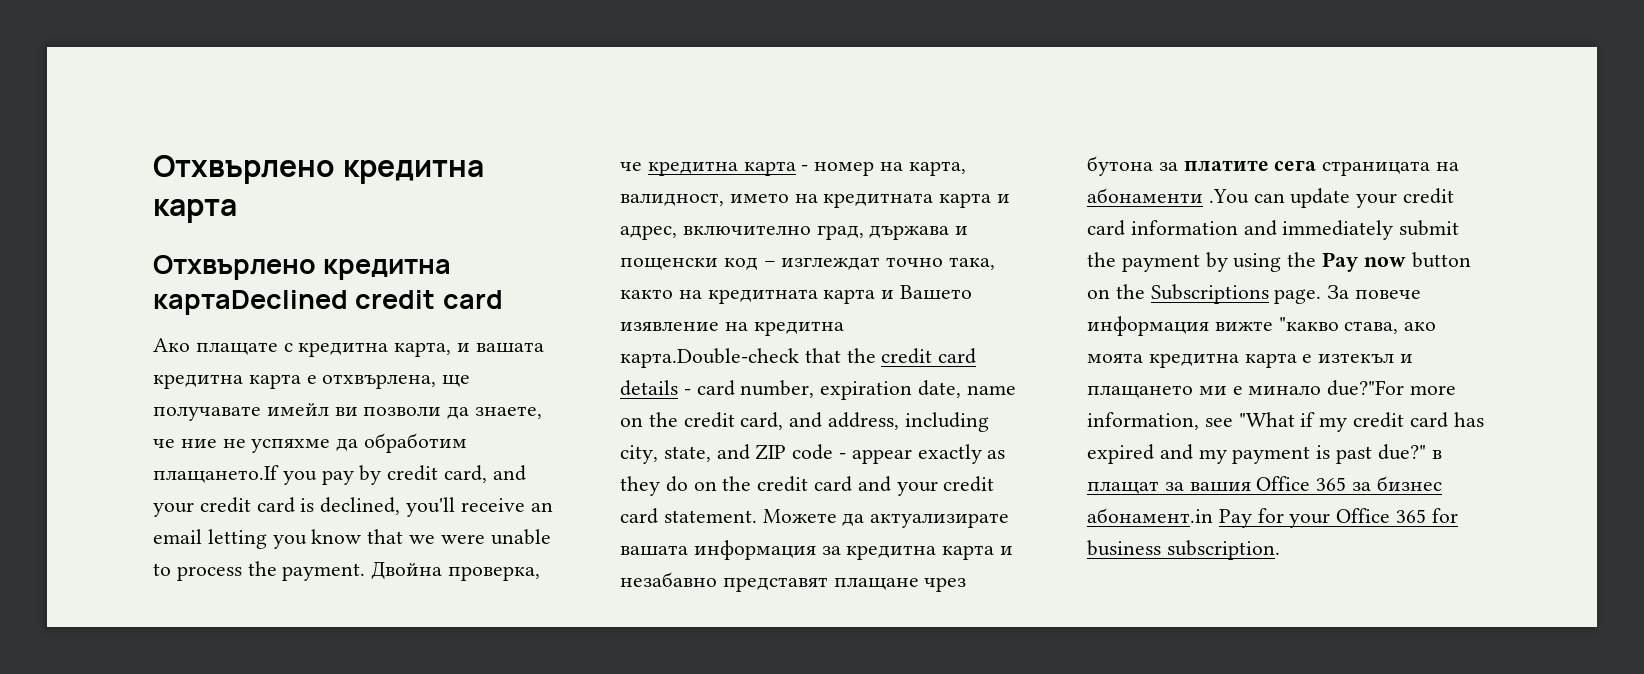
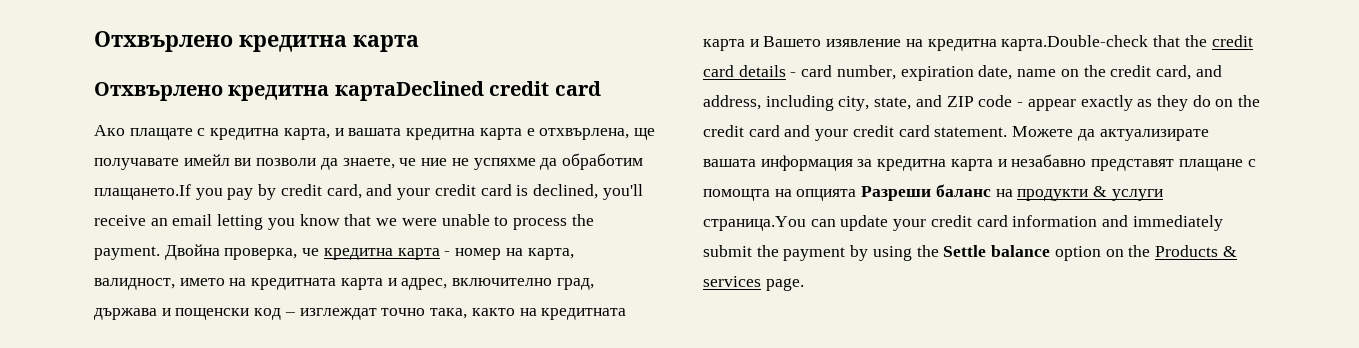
[924,577,967,592] [1087,156,1460,176] [1087,188,1249,204] чрез бутона за платите сега страницата на абонаменти .You -> [1247,159,1256,167] [703,184,1163,201] [703,216,806,231] с помощта на опцията Разреши баланс на продукти & услуги страница.You
[1322,252,1471,272] [1087,284,1422,304] [1087,316,1437,336] [1087,353,1414,368] [1087,380,1457,398] [1087,412,1484,432] [1087,444,1442,464] [1087,476,1442,494] [1087,508,1458,528] [1087,540,1280,560] Pay now button on the Subscriptions page. За повече информация вижте "какво става, ако моята кредитна карта е изтекъл и плащането ми е минало due?"For more information, see "What if my credit card has expired and my payment is past due?" в плащат за вашия Office 365 за бизнес абонамент.in Pay for your Office 365 for business subscription. -> [943,245,1237,261] [703,276,804,291] Settle balance option on the Products & services page.

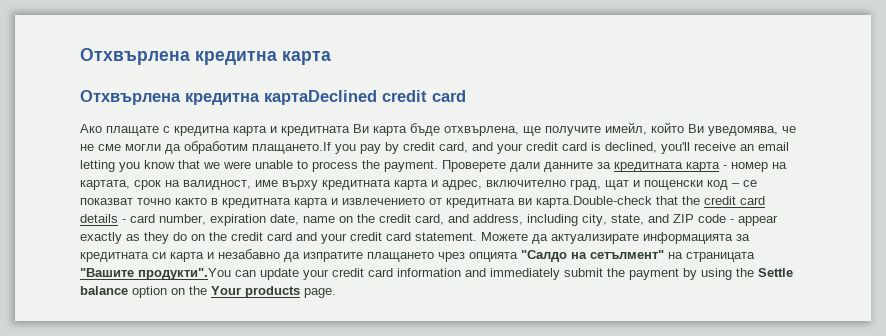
[94,31,233,52] Отхвърлено -> [80,48,190,65] Отхвърлена
[94,82,223,101] Отхвърлено -> [80,90,181,105] Отхвърлена
[283,128,655,140] [94,154,536,170] карта, и вашата кредитна карта е отхвърлена, ще получавате имейл ви позволи да знаете, че ние не успяхме -> [233,122,796,136] [80,144,161,151] карта и кредитната Ви карта бъде отхвърлена, ще получите имейл, който Ви уведомява, че не сме могли
[164,244,574,260] [94,278,247,290] Двойна проверка, че кредитна карта - номер на карта, валидност, името на -> [442,160,787,172] [80,180,318,190] Проверете дали данните за кредитната карта - номер на картата, срок на валидност, име върху
[94,308,157,320] държава -> [605,180,629,190] щат
[299,308,627,320] [703,36,997,51] изглеждат точно така, както на кредитната карта и Вашето изявление на кредитна -> [743,180,757,187] [80,198,532,208] се показват точно както в кредитната карта и извлечението от кредитната ви
[703,154,1256,171] [703,184,1163,201] [703,216,806,231] вашата информация за кредитна карта и незабавно представят плащане с помощта на опцията Разреши баланс на продукти & услуги страница.You -> [643,232,750,244] [80,249,755,262] [80,268,231,280] информацията за кредитната си карта и незабавно да изпратите плащането чрез опцията "Салдо на сетълмент" на страницата "Вашите продукти".You
[1154,245,1237,257] [703,276,761,287] Products & services -> [211,286,300,298] Your products

